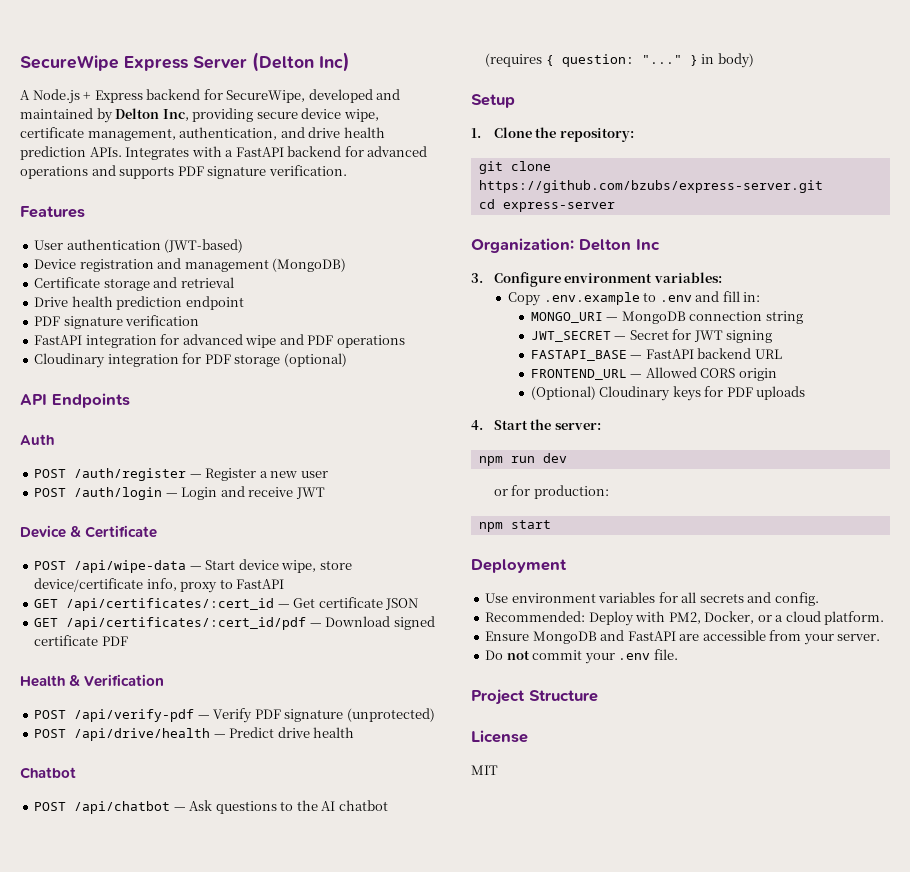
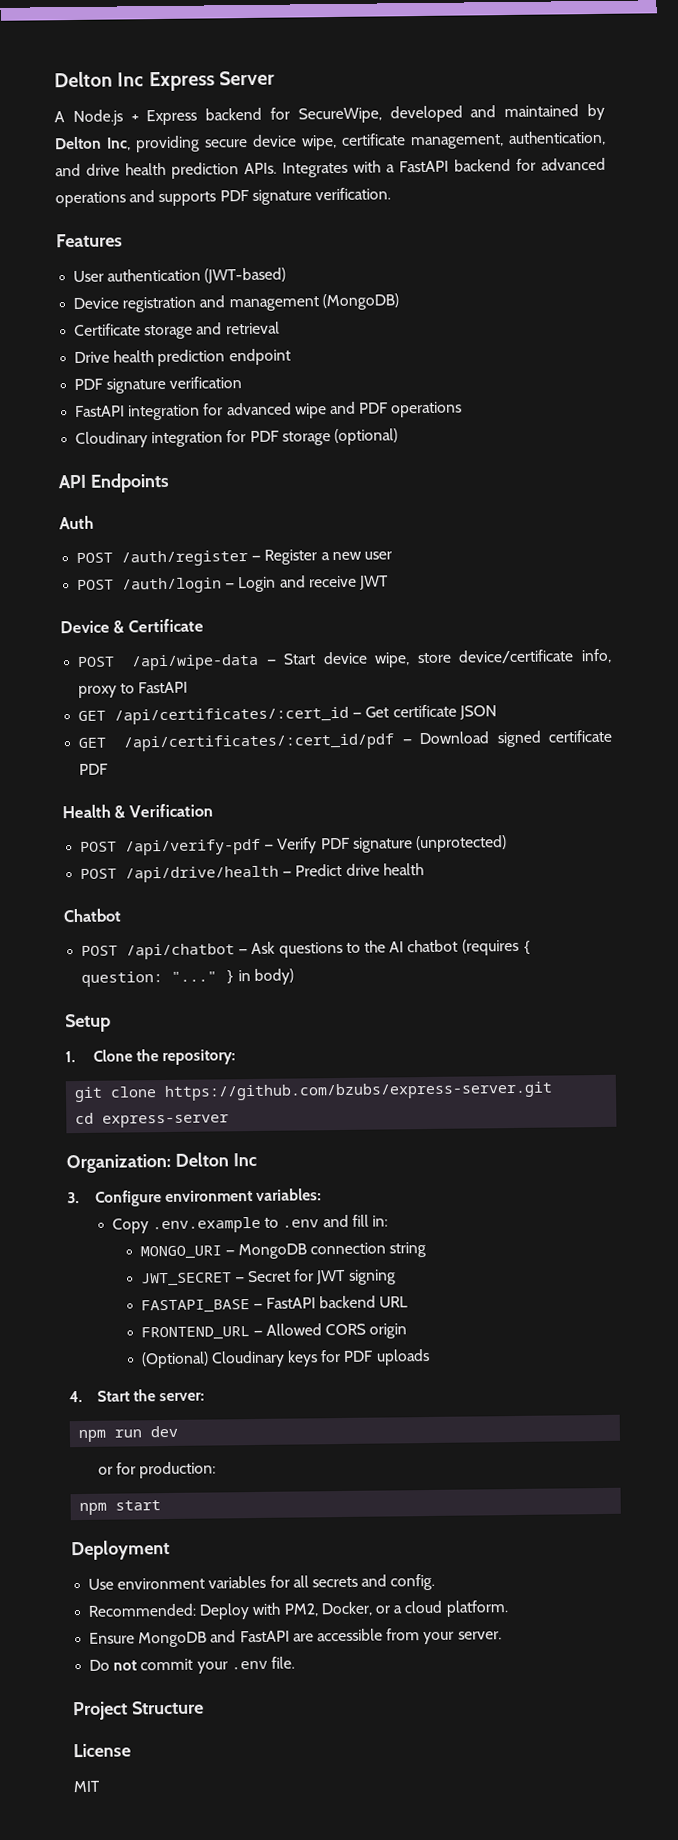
[20,55,119,71] SecureWipe -> [54,71,145,88] Delton Inc
[252,52,350,72] (Delton Inc) -> (275, 78) none

